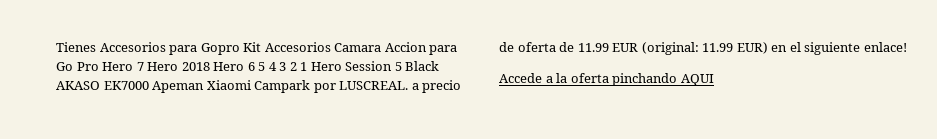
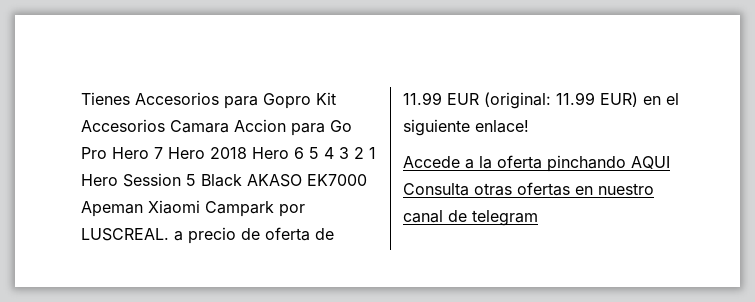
(714, 80) none -> [403,182,654,196] [403,210,538,226] Consulta otras ofertas en nuestro canal de telegram

